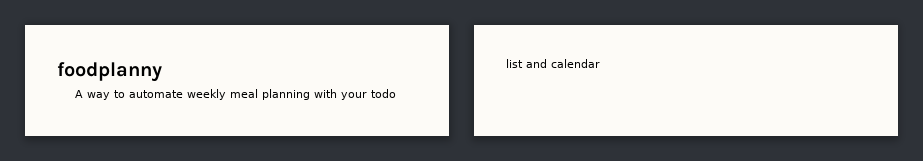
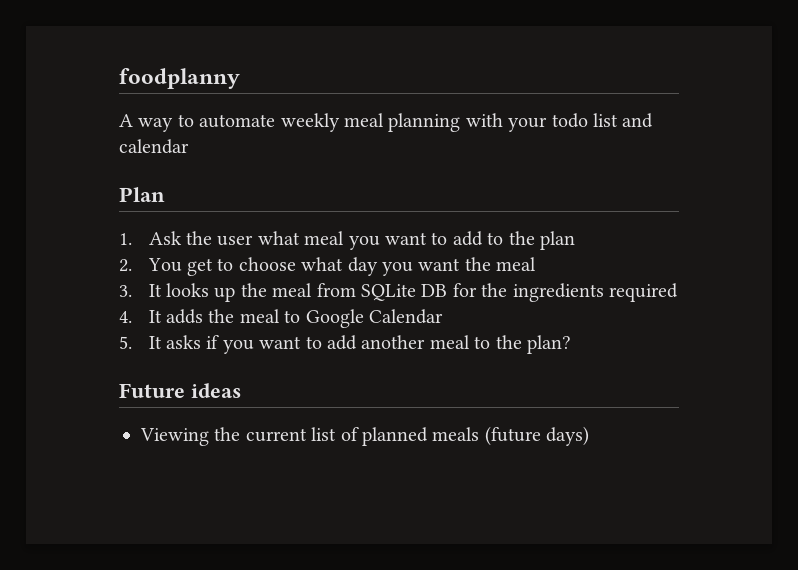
(600, 63) none -> [119,187,165,202] [119,231,575,250] [119,257,537,276] [119,283,678,302] [119,309,443,328] [119,335,571,354] [119,383,241,398] [140,426,590,446] // Plan // 1. Ask the user what meal you want to add to the plan // 2. You get to choose what day you want the meal // 3. It looks up the meal from SQLite DB for the ingredients required // 4. It adds the meal to Google Calendar // 5. It asks if you want to add another meal to the plan? // Future ideas // Viewing the current list of planned meals (future days)

